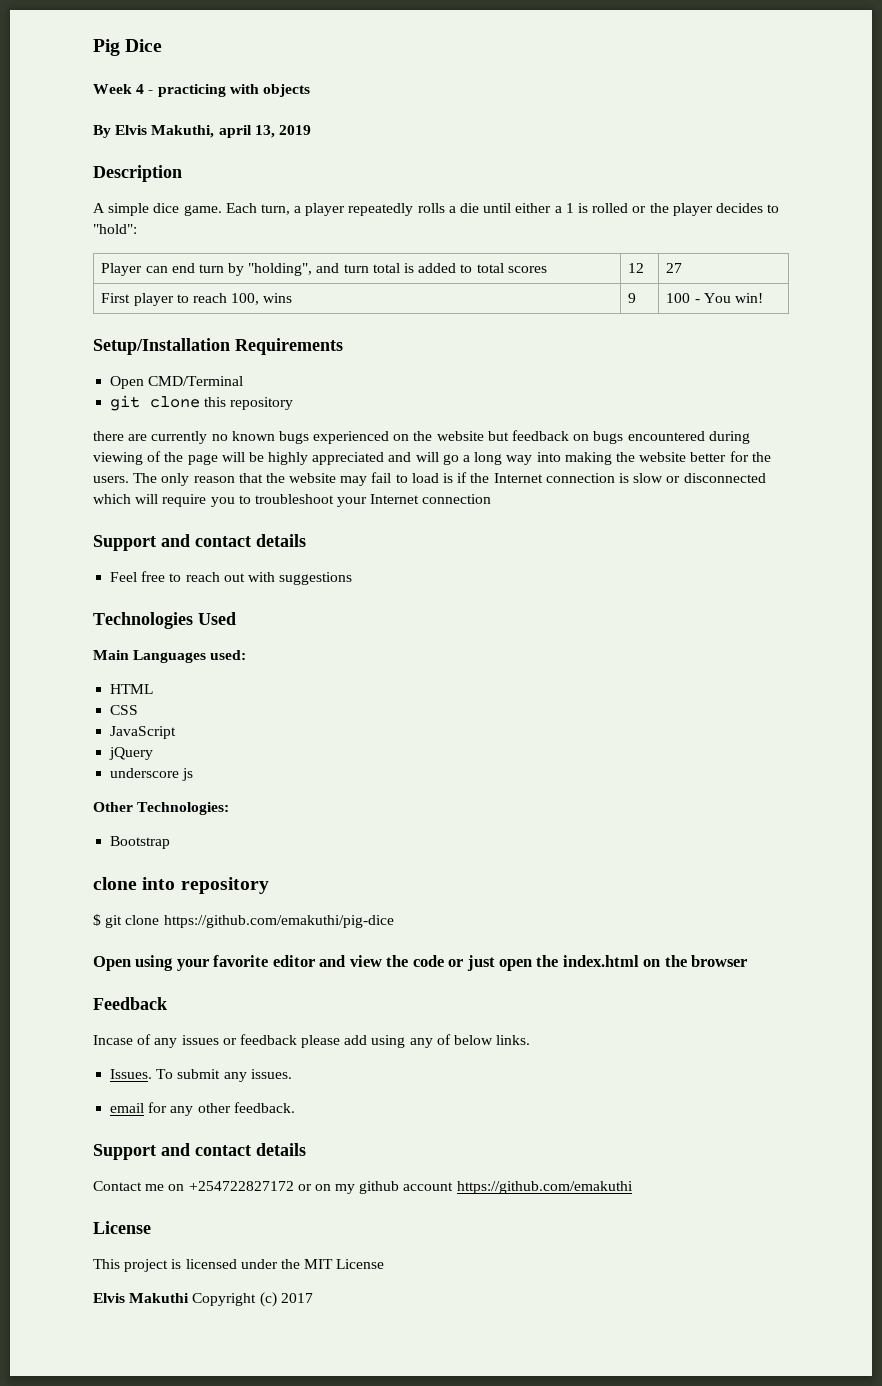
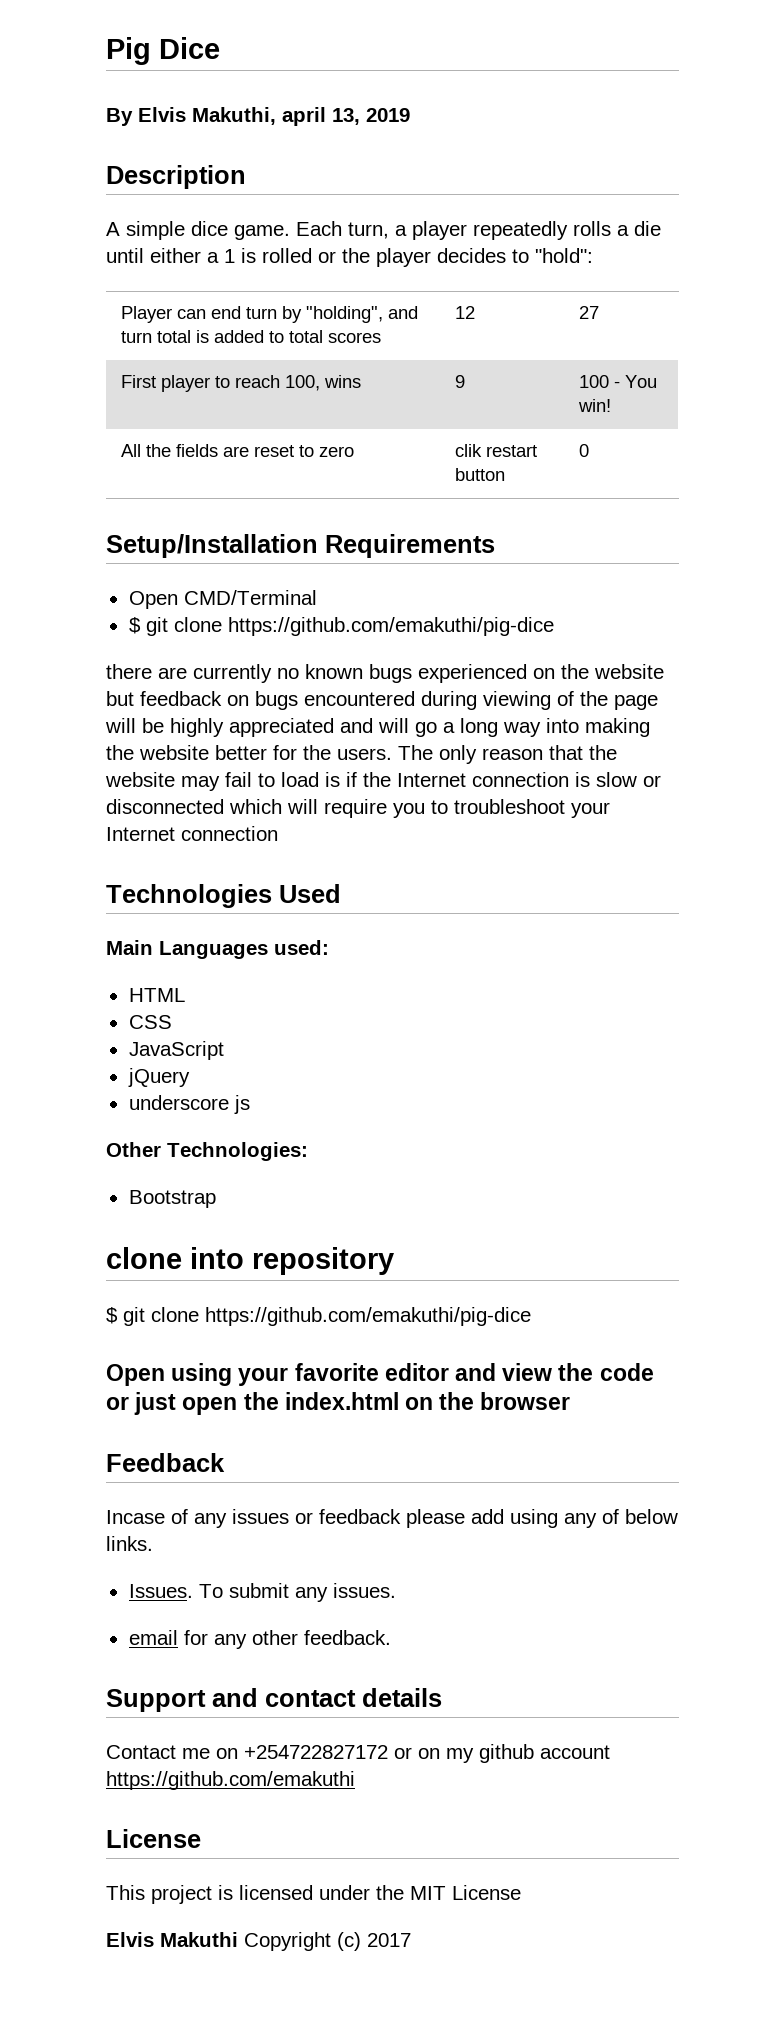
[93,84,310,97] // Week 4 - practicing with objects -> (220, 48) none
(763, 298) none -> [121,444,355,457] [455,444,538,457] [455,468,506,481] [579,444,590,457] // All the fields are reset to zero | clik restart button | 0
[110,395,294,411] git clone this repository -> [128,617,554,636] $ git clone https://github.com/emakuthi/pig-dice
[93,534,306,551] [110,571,353,585] // Support and contact details // Feel free to reach out with suggestions -> (278, 833) none

